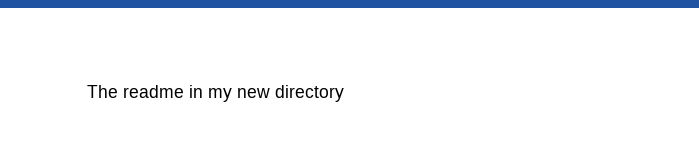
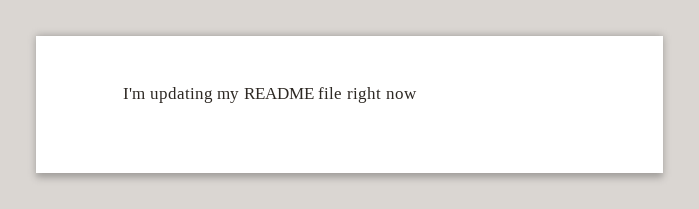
[87,85,344,102] The readme in my new directory -> [123,87,417,103] I'm updating my README file right now

